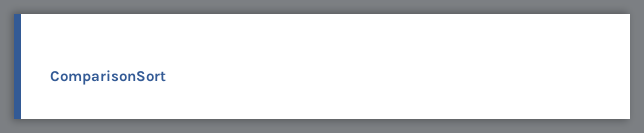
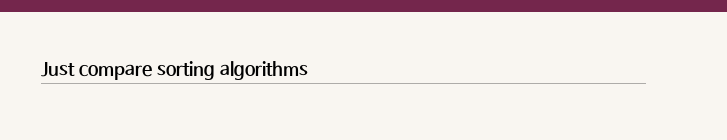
[50,70,166,85] ComparisonSort -> [41,61,308,80] Just compare sorting algorithms

